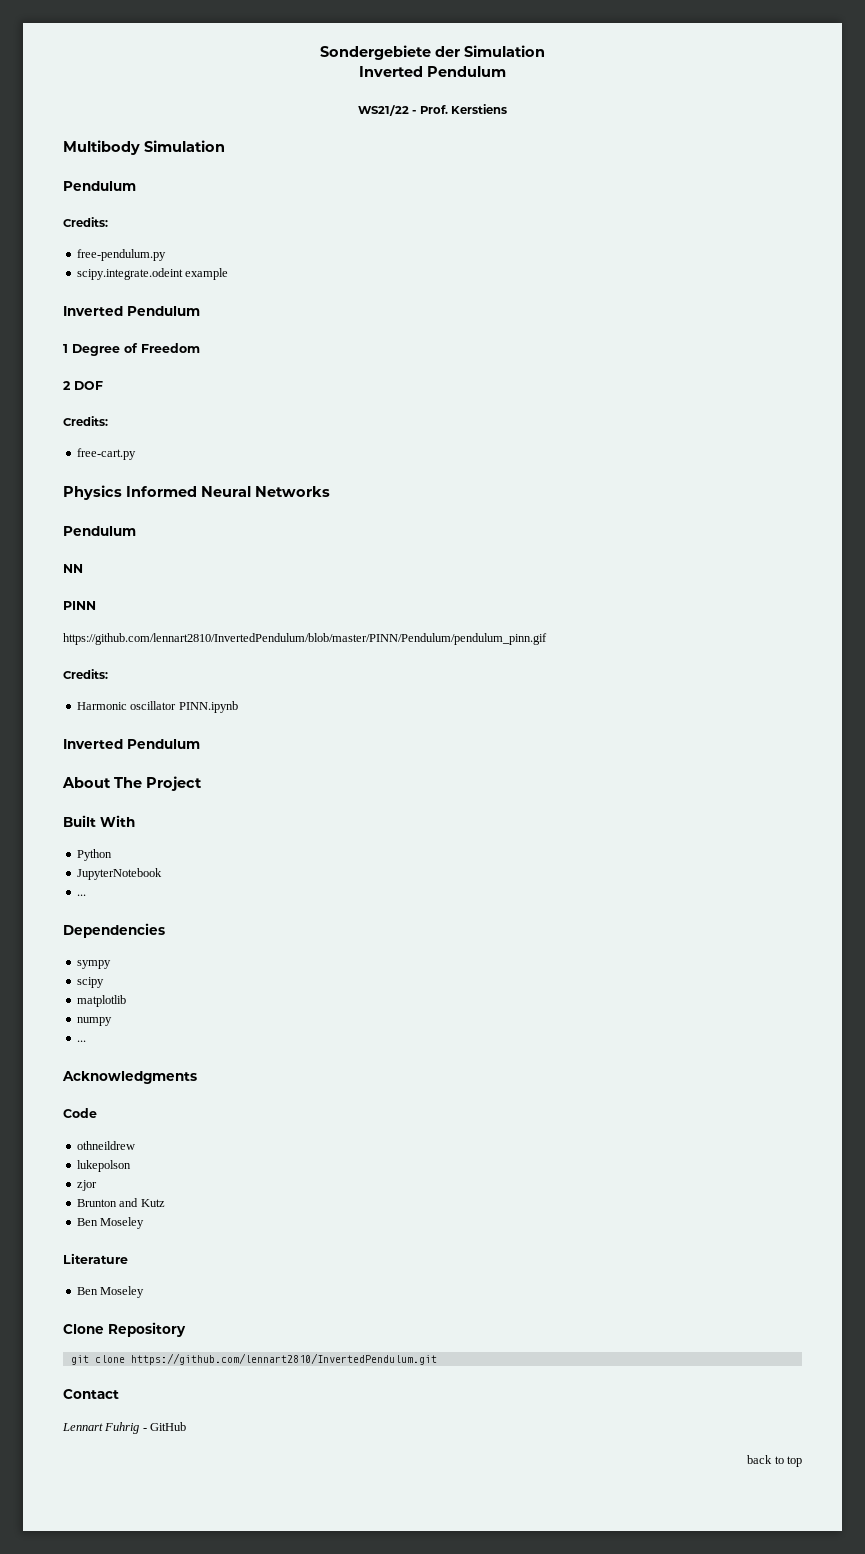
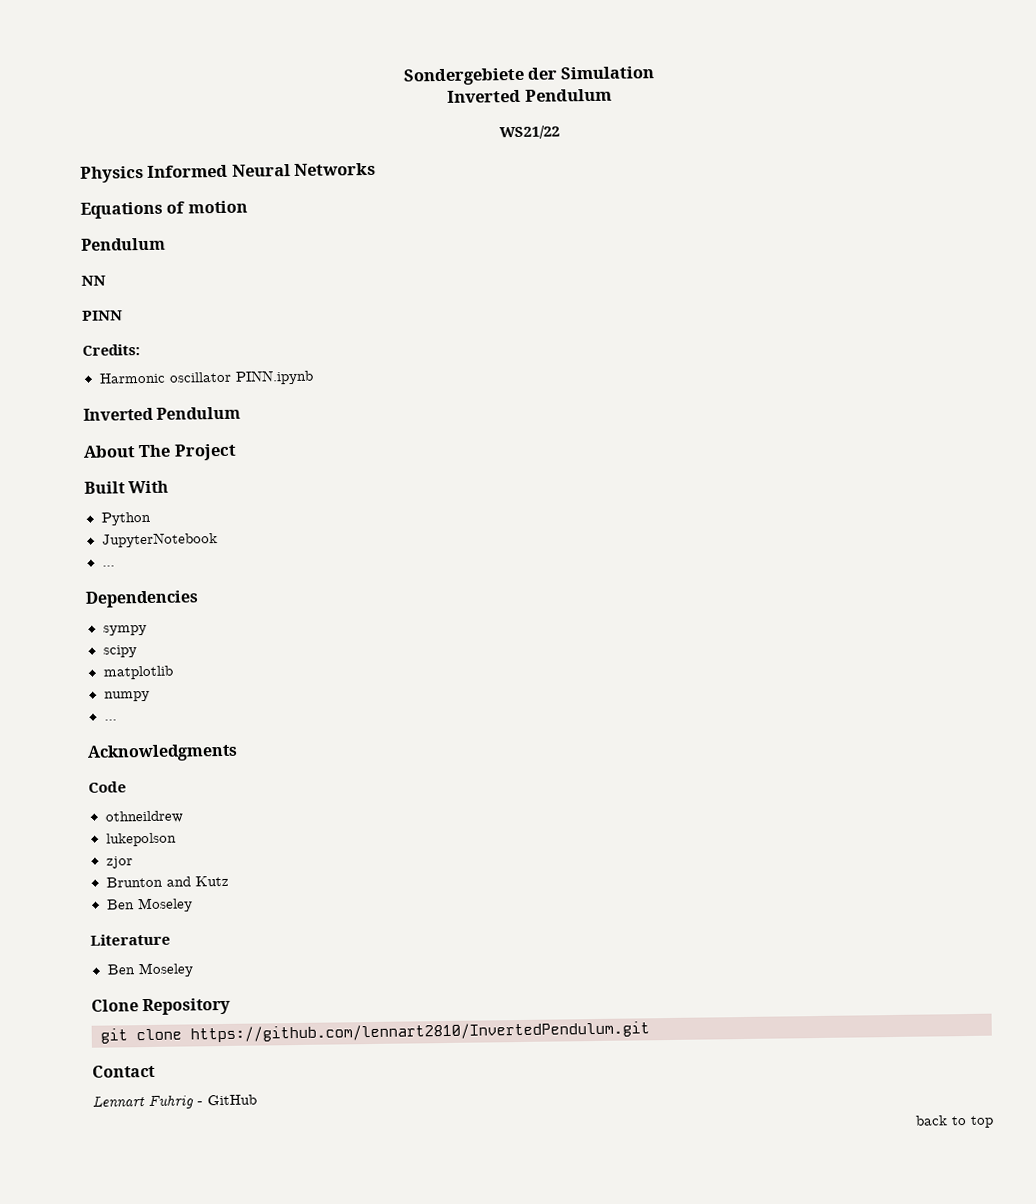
[412,104,507,114] [63,140,225,155] [63,181,136,191] [63,217,108,227] [76,249,166,261] [76,268,229,280] [63,306,200,316] [63,343,200,356] [63,381,103,390] [63,416,108,426] [76,448,136,460] - Prof. Kerstiens // Multibody Simulation // Pendulum // Credits: // free-pendulum.py // scipy.integrate.odeint example // Inverted Pendulum // 1 Degree of Freedom // 2 DOF // Credits: // free-cart.py -> (560, 132) none
(330, 491) none -> [80,200,248,219] // Equations of motion
[63,633,547,645] // https://github.com/lennart2810/InvertedPendulum/blob/master/PINN/Pendulum/pendulum_pinn.gif -> (123, 315) none

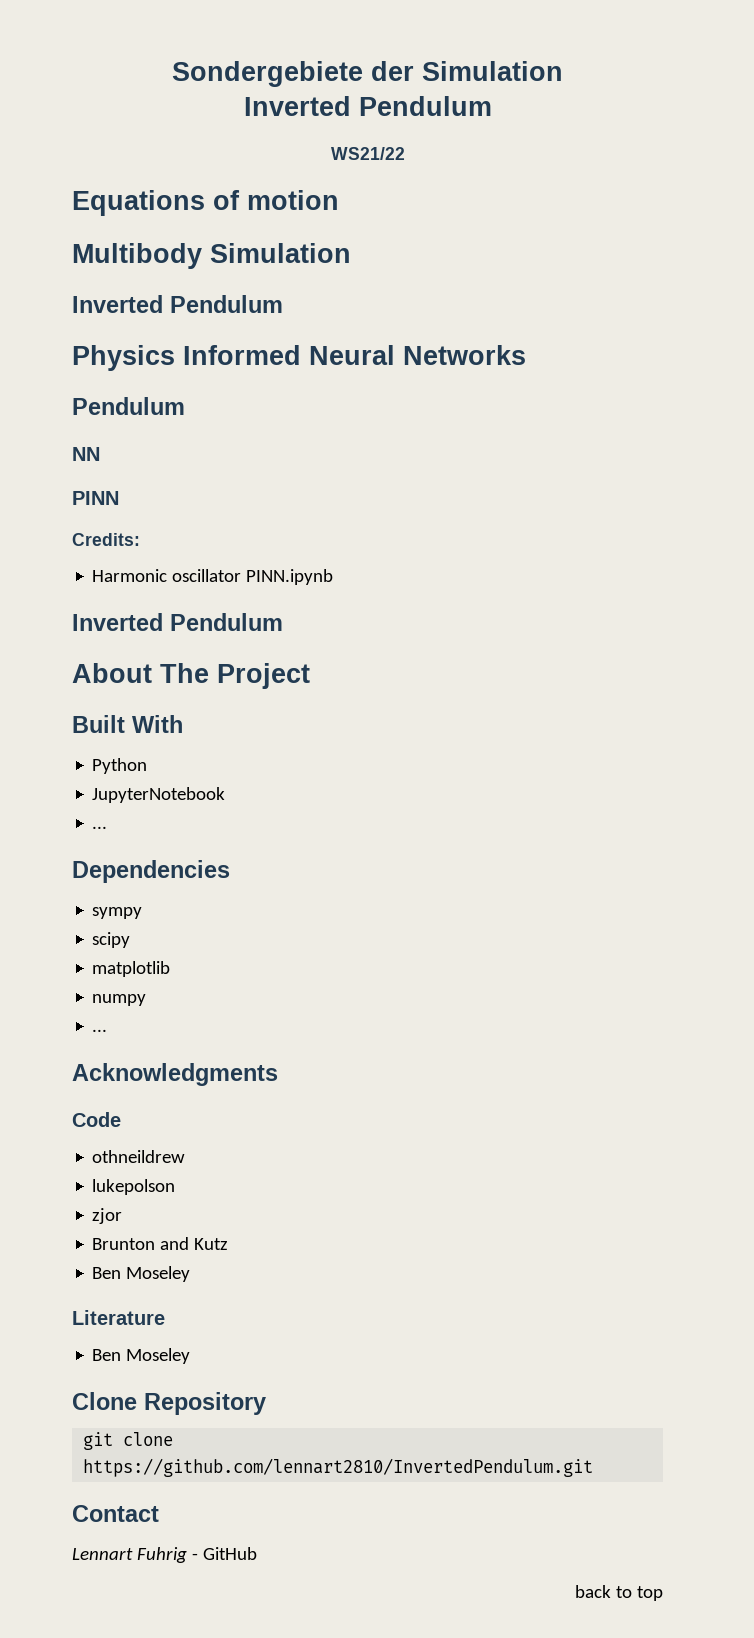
(560, 132) none -> [72,190,339,216] [72,243,351,269] [72,295,283,313] // Equations of motion // Multibody Simulation // Inverted Pendulum
[80,200,248,219] // Equations of motion -> (526, 355) none

